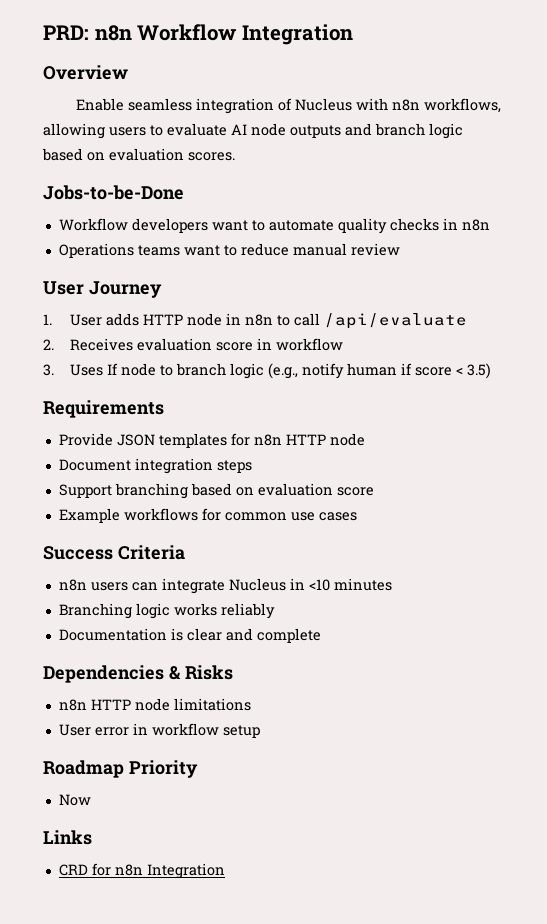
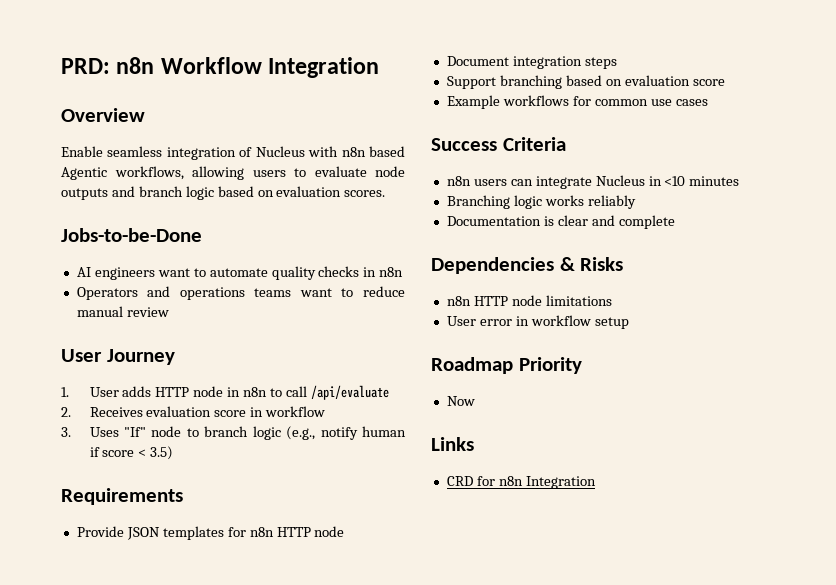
(420, 105) none -> [369,146,406,157] [61,167,107,180] based Agentic
[231,124,247,135] AI -> (367, 171) none
[58,218,208,233] Workflow developers -> [76,267,155,280] AI engineers
[58,243,134,258] Operations -> [76,286,245,300] Operators and operations
[106,363,118,375] If -> [123,427,146,437] "If"

